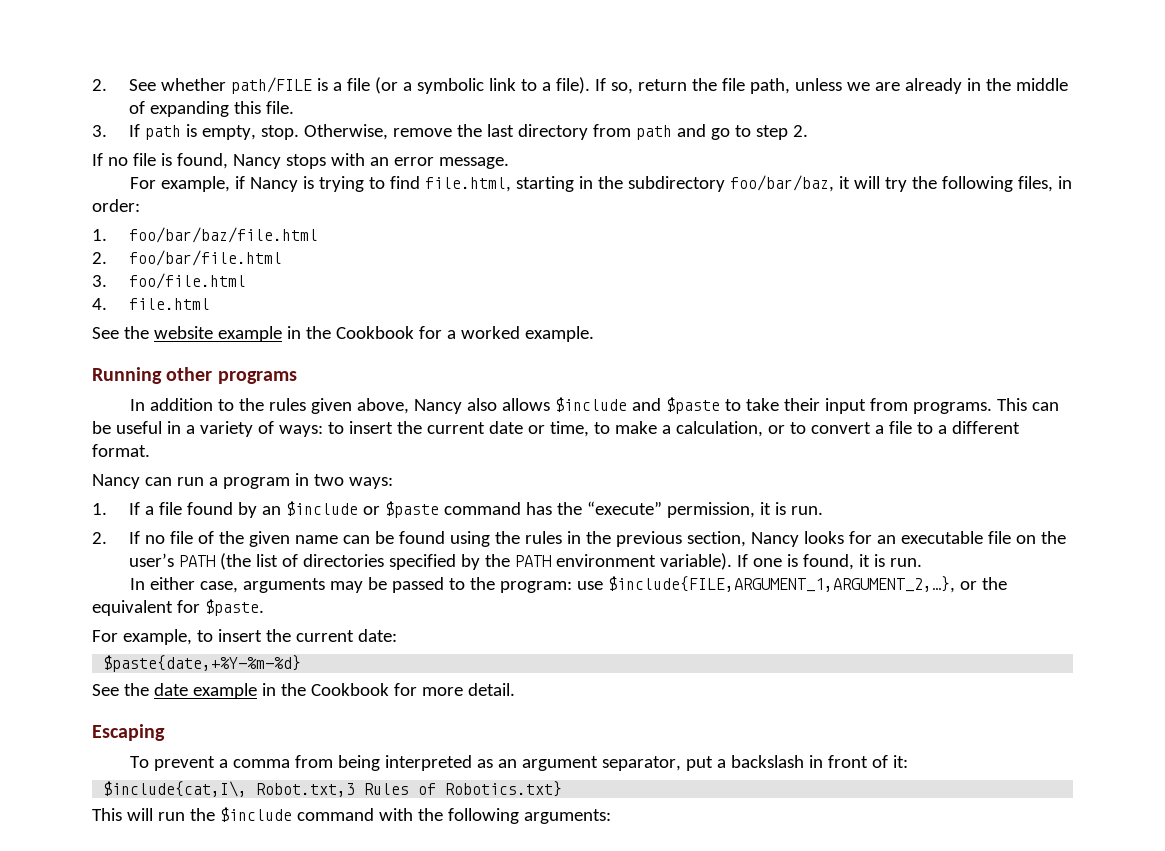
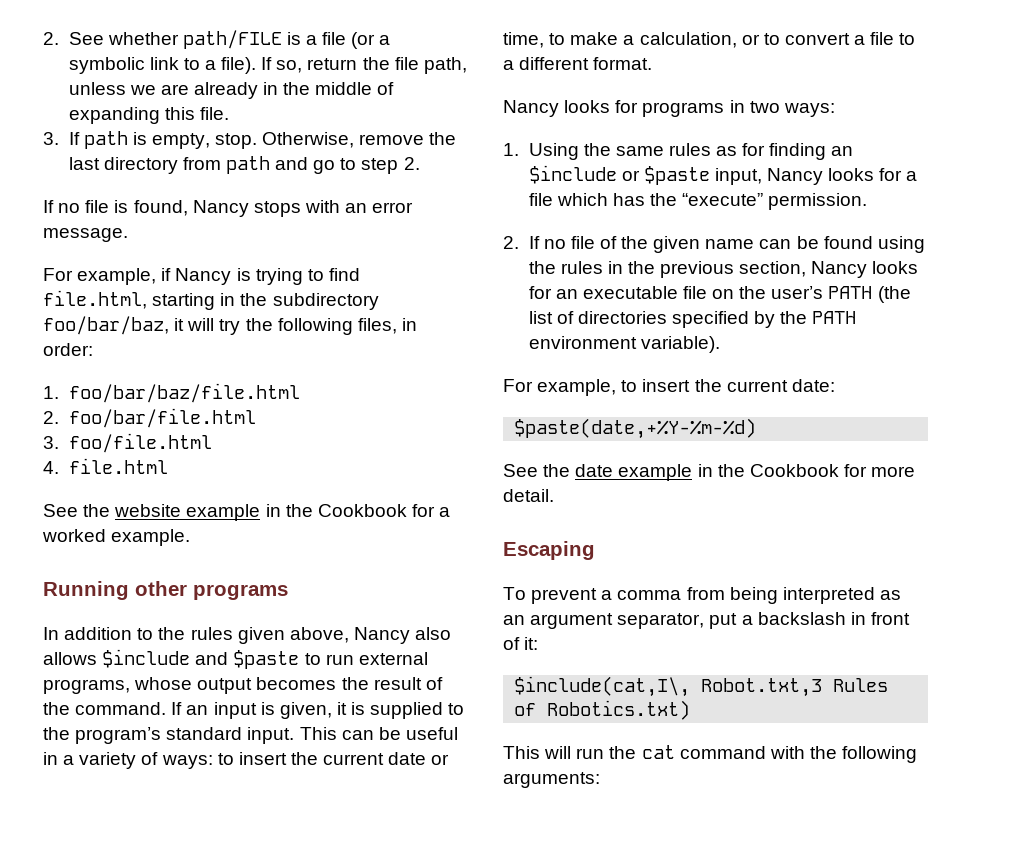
[746,398,993,414] take their input from programs. -> [325,652,428,665] [43,677,443,694] [43,702,465,719] [43,727,295,744] run external programs, whose output becomes the result of the command. If an input is given, it is supplied to the program’s standard input.
[144,477,290,489] can run a program -> [564,100,725,117] looks for programs
[128,501,823,518] If a file found by an $include or $paste command has the “execute” permission, it is run. -> [528,143,854,160] [528,165,918,185] [528,193,868,210] Using the same rules as for finding an $include or $paste input, Nancy looks for a file which has the “execute” permission.
[736,554,922,570] [130,576,1008,593] [92,599,264,616] If one is found, it is run. // In either case, arguments may be passed to the program: use $include{FILE,ARGUMENT_1,ARGUMENT_2,…}, or the equivalent for $paste. -> (720, 344) none
[103,655,302,672] $paste{date,+%Y-%m-%d} -> [514,418,757,439] $paste(date,+%Y-%m-%d)
[103,781,248,797] $include{cat,I\, -> [514,676,691,697] $include(cat,I\,
[445,781,563,797] Robotics.txt} -> [547,700,691,720] Robotics.txt)
[219,807,292,822] $include -> [641,745,675,759] cat

